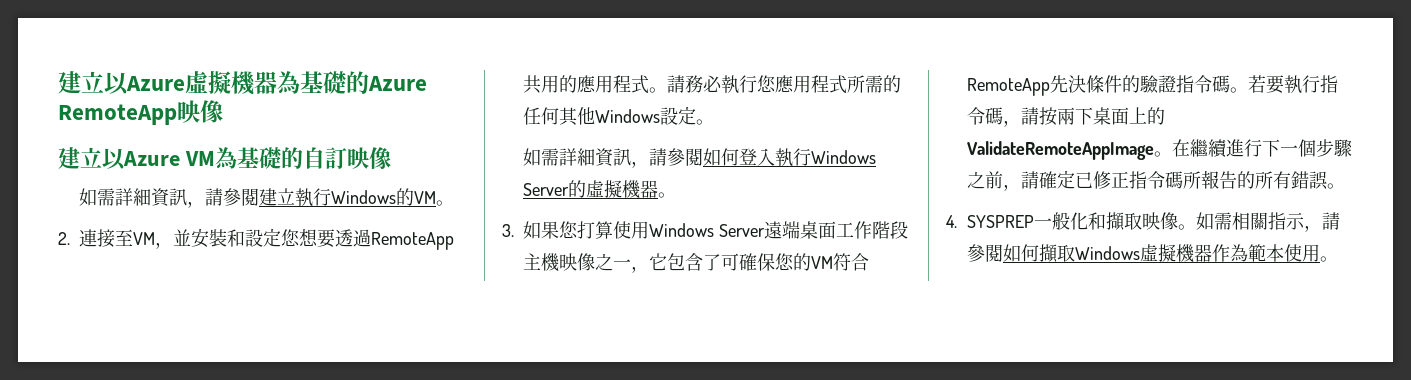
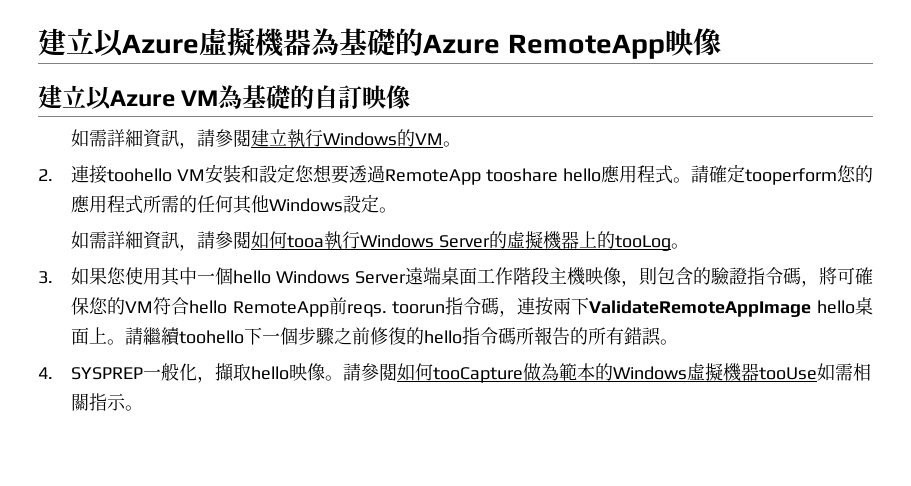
[115,229,192,249] 至VM，並 -> [106,168,205,182] toohello VM
[523,75,578,94] 共用的 -> [485,168,601,182] tooshare hello
[685,75,777,93] 務必執行您 -> [709,164,873,185] 確定tooperform您的
[739,148,776,166] 登入 -> [286,235,324,248] tooa
(659, 189) none -> [578,231,671,251] 上的tooLog
[577,221,650,239] 打算使用 -> [124,267,271,286] 使用其中一個hello
[595,253,722,273] 之一，它包含了 -> [621,267,837,287] ，則包含的驗證指令碼，將
[967,75,1339,96] [967,107,1166,127] [967,139,1353,160] [967,170,1130,191] RemoteApp先決條件的驗證指令碼。若要執行指令碼，請按兩下桌面上的ValidateRemoteAppImage。在繼續進行下一個步驟之前，請確定已修正 -> [188,297,873,317] [70,327,462,346] hello RemoteApp前reqs. toorun指令碼，連按兩下ValidateRemoteAppImage hello桌面上。請繼續toohello下一個步驟之前修復的hello
[1088,212,1341,232] [967,244,1321,263] 和擷取映像。如需相關指示，請參閱如何擷取Windows虛擬機器作為範本使用 -> [196,363,871,383] [70,393,126,411] ，擷取hello映像。請參閱如何tooCapture做為範本的Windows虛擬機器tooUse如需相關指示

